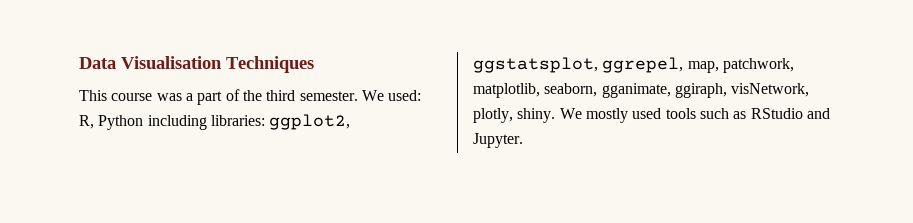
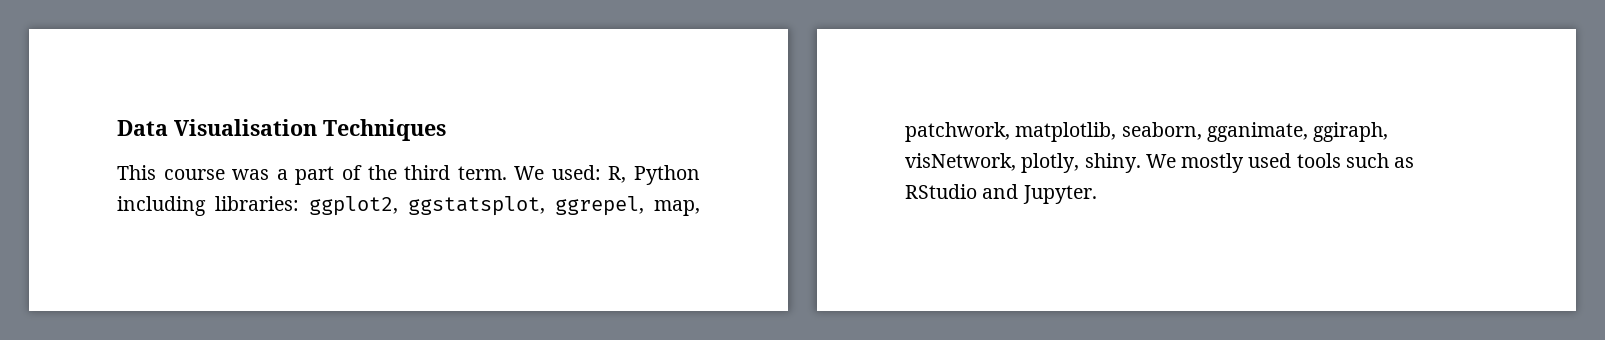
[299,91,358,101] semester. -> [457,166,507,180] term.

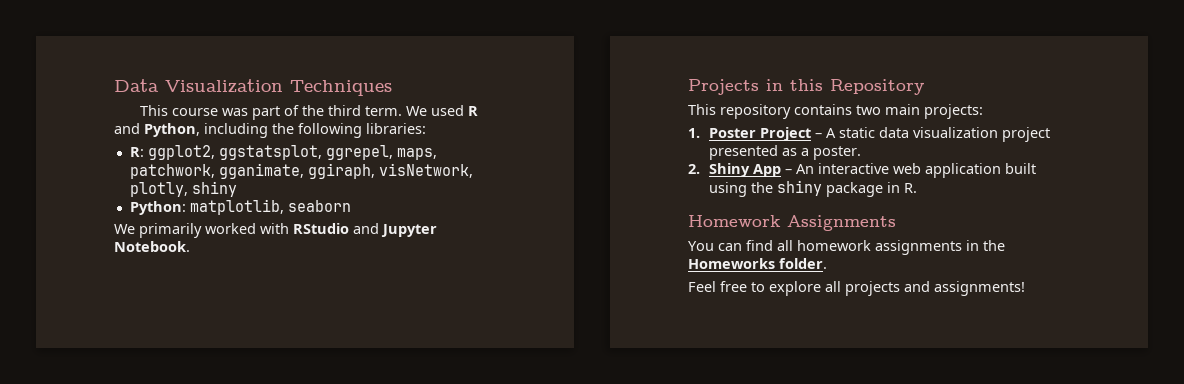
[174,119,317,136] Visualisation -> [165,79,283,94] Visualization
[276,169,288,180] a -> (248, 112) none
[551,165,700,185] [117,196,206,216] used: R, Python including -> [430,105,478,116] [114,123,362,138] used R and Python, including the following
(299, 203) none -> [129,147,144,157] // R:
[654,200,700,216] [905,122,1389,142] [905,153,1415,173] [905,184,1097,204] map, patchwork, matplotlib, seaborn, gganimate, ggiraph, visNetwork, plotly, shiny. We mostly used tools such as RStudio and Jupyter. -> [396,148,437,160] [129,163,473,179] [129,181,237,197] [129,199,351,215] [114,223,437,238] [114,241,190,252] [688,79,924,95] [688,104,983,119] [688,127,1050,142] [708,145,861,160] [688,163,1036,178] [708,180,917,197] [688,215,896,231] [688,240,1005,255] [688,258,827,269] [688,281,1025,296] maps, patchwork, gganimate, ggiraph, visNetwork, plotly, shiny // Python: matplotlib, seaborn // We primarily worked with RStudio and Jupyter Notebook. // Projects in this Repository // This repository contains two main projects: // 1. Poster Project – A static data visualization project presented as a poster. // 2. Shiny App – An interactive web application built using the shiny package in R. // Homework Assignments // You can find all homework assignments in the Homeworks folder. // Feel free to explore all projects and assignments!

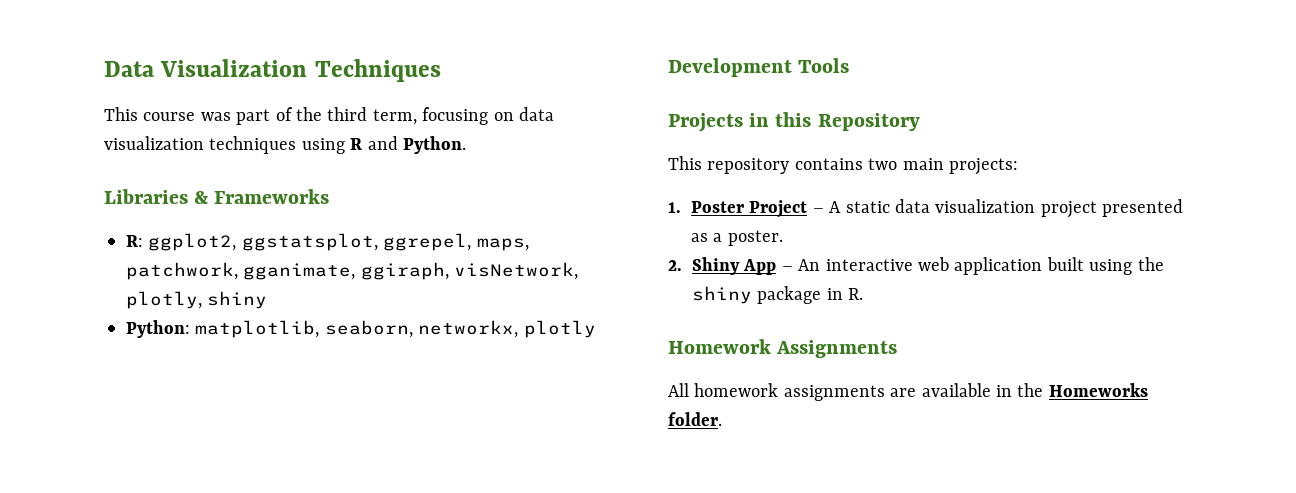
[364,105,478,116] [114,123,426,138] term. We used R and Python, including the following libraries: -> [372,107,554,125] [104,136,466,154] [104,189,330,204] term, focusing on data visualization techniques using R and Python. // Libraries & Frameworks
[287,200,351,212] [114,223,437,238] [114,241,190,252] seaborn // We primarily worked with RStudio and Jupyter Notebook. -> [324,320,596,338] [668,58,850,77] seaborn, networkx, plotly // Development Tools
[688,240,1005,255] [688,258,827,269] [688,281,1025,296] You can find all homework assignments in the Homeworks folder. // Feel free to explore all projects and assignments! -> [668,383,1148,401] [668,412,722,426] All homework assignments are available in the Homeworks folder.

